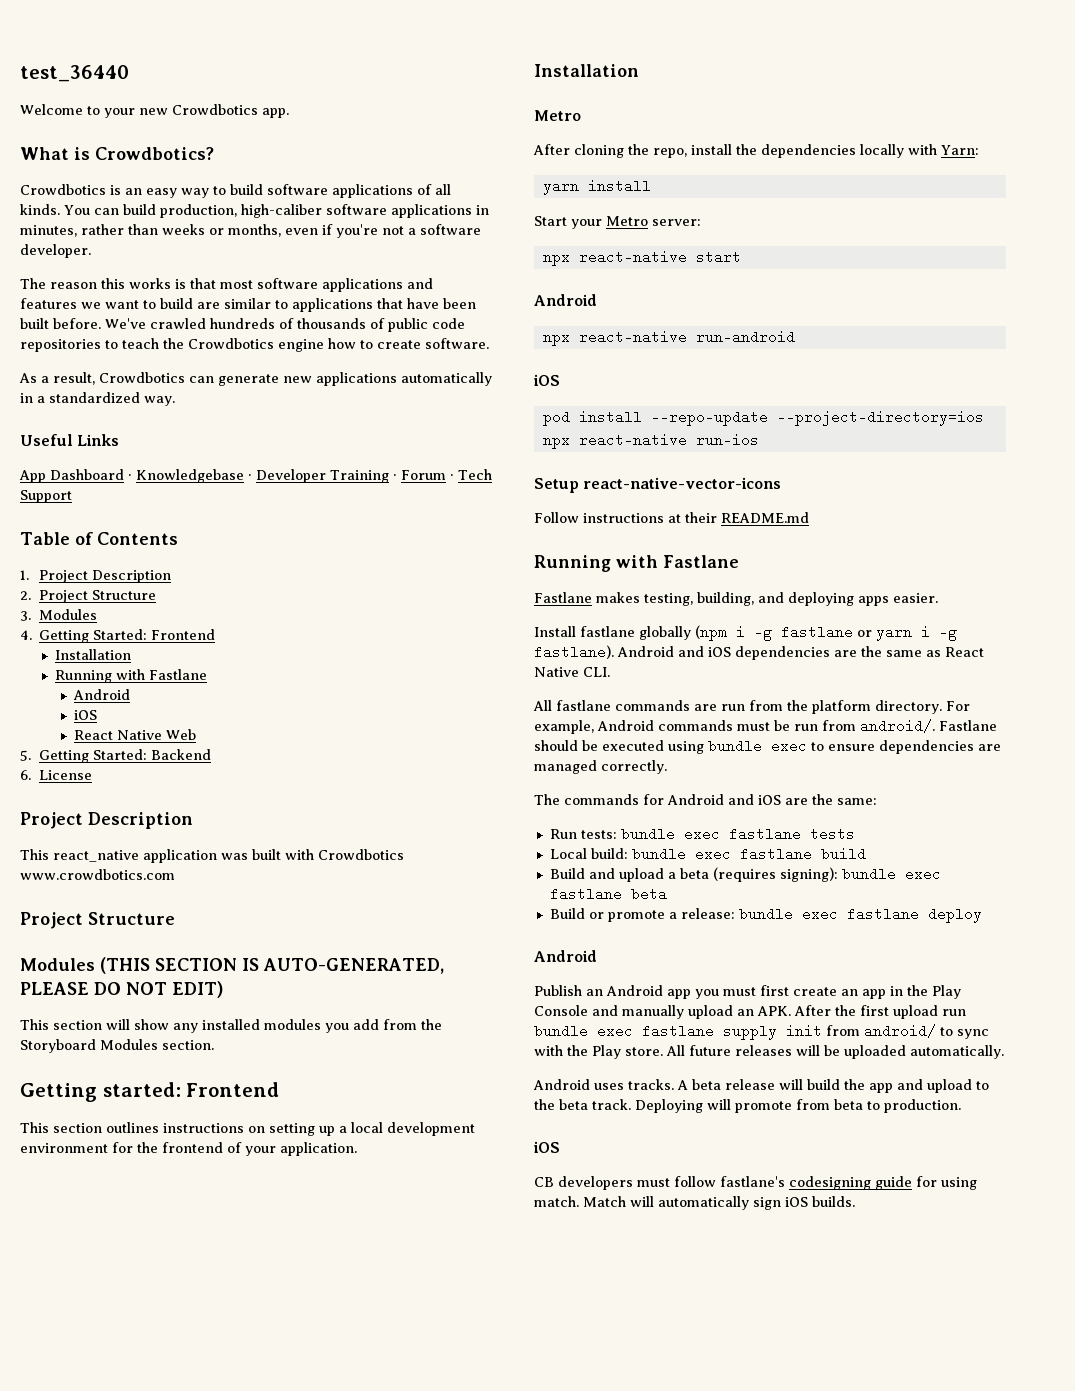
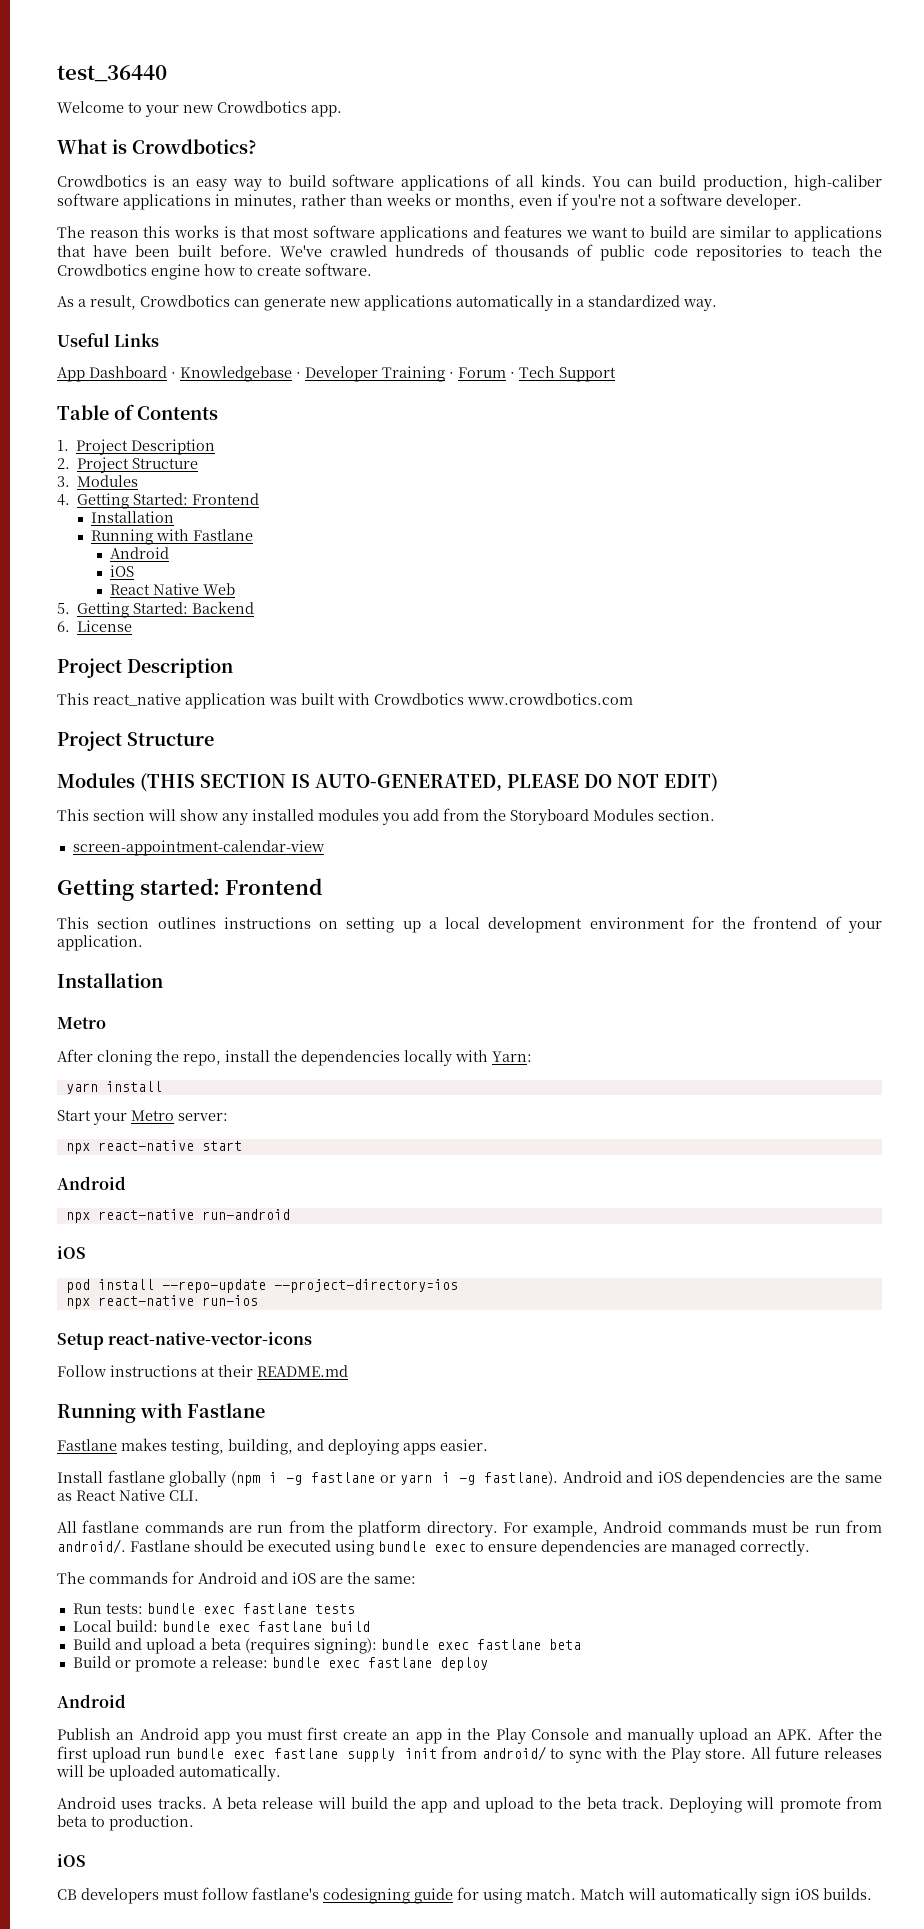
(214, 1045) none -> [72,840,325,856] // screen-appointment-calendar-view

